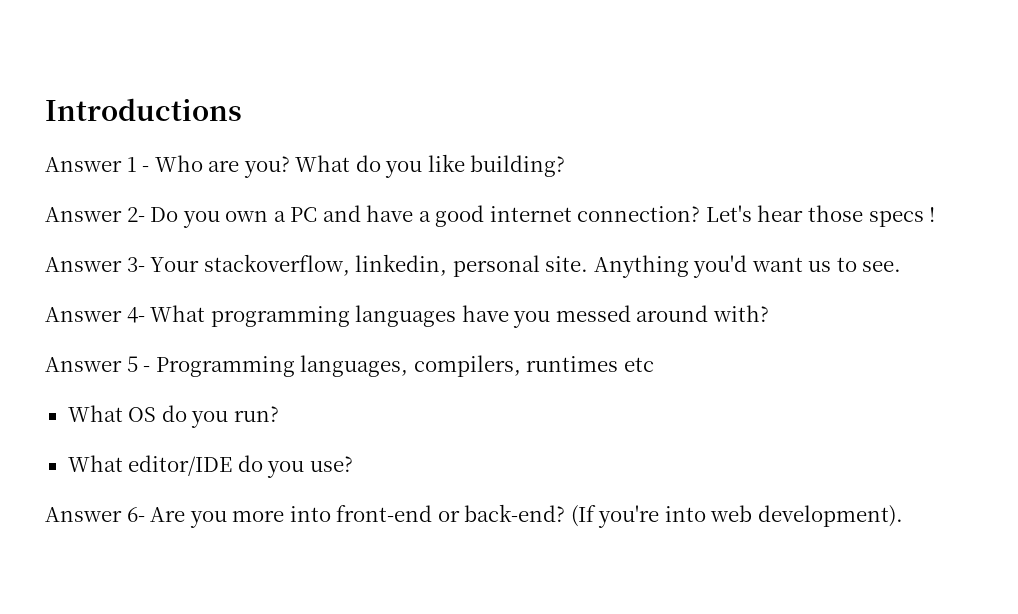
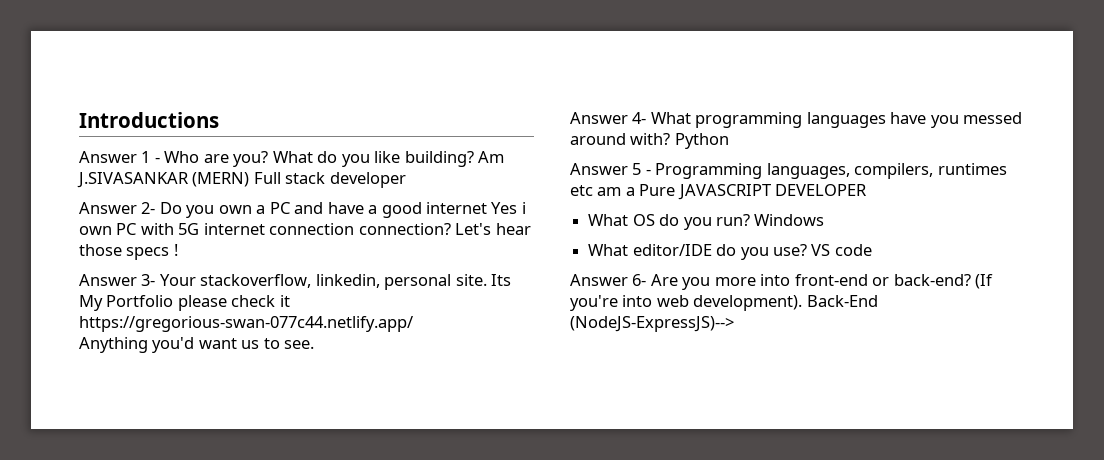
(566, 166) none -> [478,151,505,163] [77,172,406,188] Am J.SIVASANKAR (MERN) Full stack developer
(572, 214) none -> [491,202,526,214] [79,223,355,235] Yes i own PC with 5G internet connection
(589, 264) none -> [491,274,512,286] [79,295,290,311] [79,316,413,332] Its My Portfolio please check it https://gregorious-swan-077c44.netlify.app/ //
(769, 313) none -> [674,133,729,149] Python
(654, 364) none -> [597,184,868,200] am a Pure JAVASCRIPT DEVELOPER
(279, 414) none -> [754,214,825,226] Windows
(353, 464) none -> [811,244,872,256] VS code
(903, 516) none -> [806,295,878,307] [570,316,734,332] Back-End (NodeJS-ExpressJS)-->

